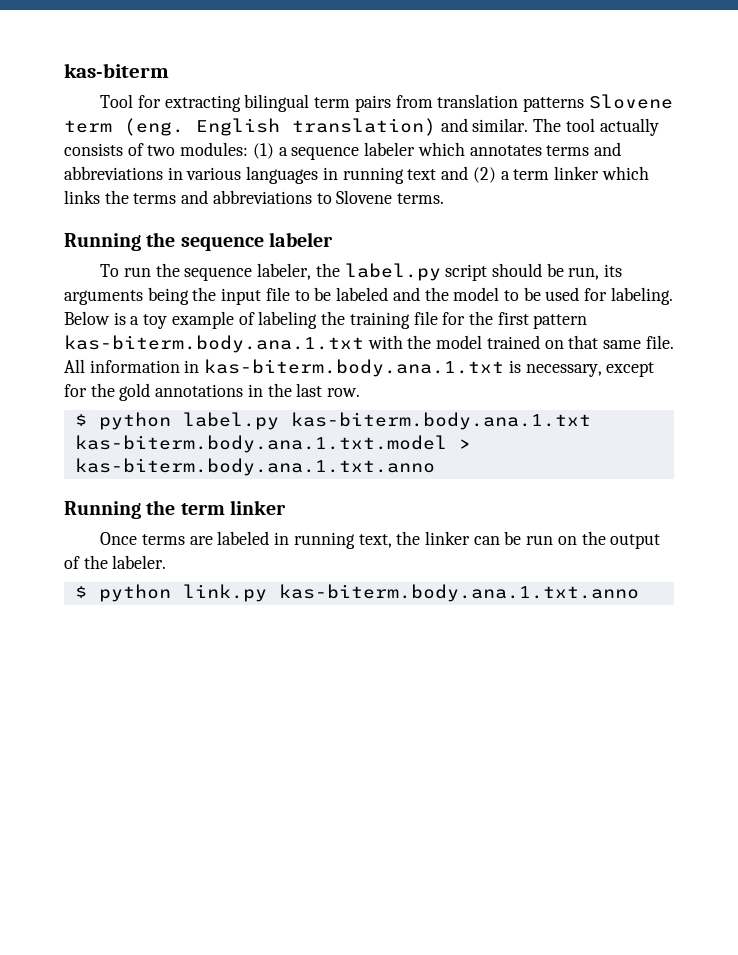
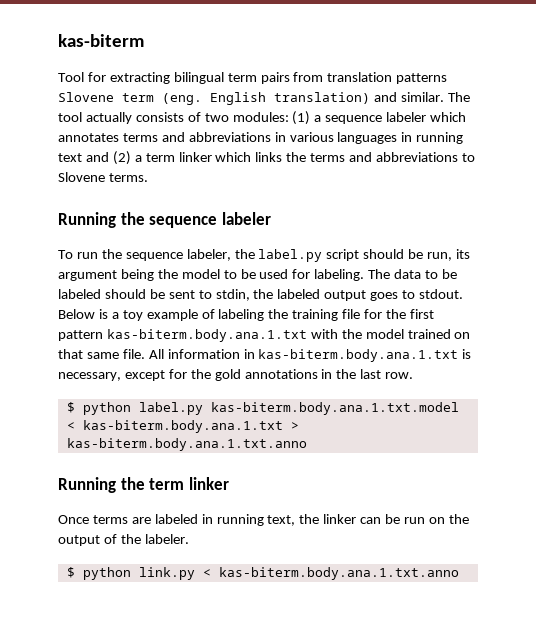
[64,290,143,305] arguments -> [58,270,117,281] argument
[221,287,449,305] input file to be labeled and the -> (178, 274) none
(673, 296) none -> [368,269,457,279] [58,289,464,301] The data to be labeled should be sent to stdin, the labeled output goes to stdout.
[290,412,591,430] [74,435,447,453] kas-biterm.body.ana.1.txt kas-biterm.body.ana.1.txt.model -> [210,402,459,415] [66,420,283,433] kas-biterm.body.ana.1.txt.model < kas-biterm.body.ana.1.txt
(267, 593) none -> [202,569,211,577] <

